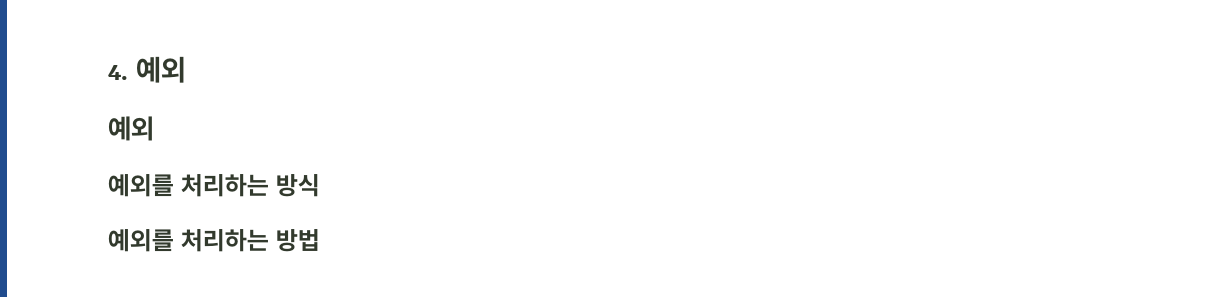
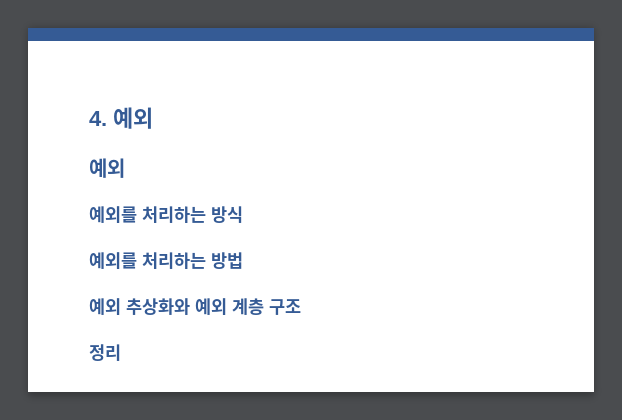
(320, 240) none -> [89,298,301,315] [89,344,121,361] // 예외 추상화와 예외 계층 구조 // 정리

